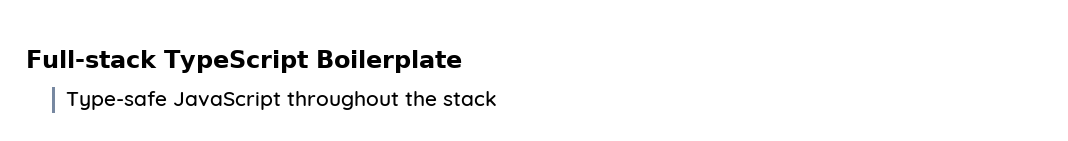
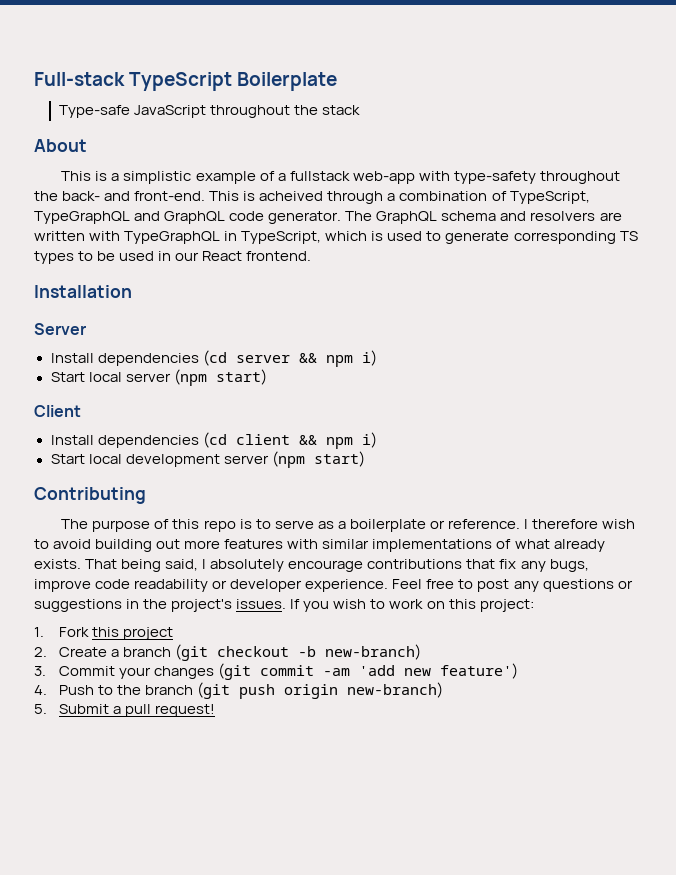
(498, 98) none -> [34,139,87,152] [61,171,620,184] [34,191,590,204] [34,211,622,224] [34,231,638,244] [34,251,312,264] [34,285,132,298] [34,323,86,335] [50,350,377,367] [50,369,267,386] [34,405,81,417] [50,432,377,449] [50,451,365,468] [34,487,146,504] [61,519,636,532] [34,539,605,552] [34,559,589,572] [34,579,633,592] [34,599,534,612] [34,627,174,640] [34,644,422,661] [34,663,519,680] [34,682,444,699] [34,704,216,717] // About // This is a simplistic example of a fullstack web-app with type-safety throughout the back- and front-end. This is acheived through a combination of TypeScript, TypeGraphQL and GraphQL code generator. The GraphQL schema and resolvers are written with TypeGraphQL in TypeScript, which is used to generate corresponding TS types to be used in our React frontend. // Installation // Server // Install dependencies (cd server && npm i) // Start local server (npm start) // Client // Install dependencies (cd client && npm i) // Start local development server (npm start) // Contributing // The purpose of this repo is to serve as a boilerplate or reference. I therefore wish to avoid building out more features with similar implementations of what already exists. That being said, I absolutely encourage contributions that fix any bugs, improve code readability or developer experience. Feel free to post any questions or suggestions in the project's issues. If you wish to work on this project: // 1. Fork this project // 2. Create a branch (git checkout -b new-branch) // 3. Commit your changes (git commit -am 'add new feature') // 4. Push to the branch (git push origin new-branch) // 5. Submit a pull request!

